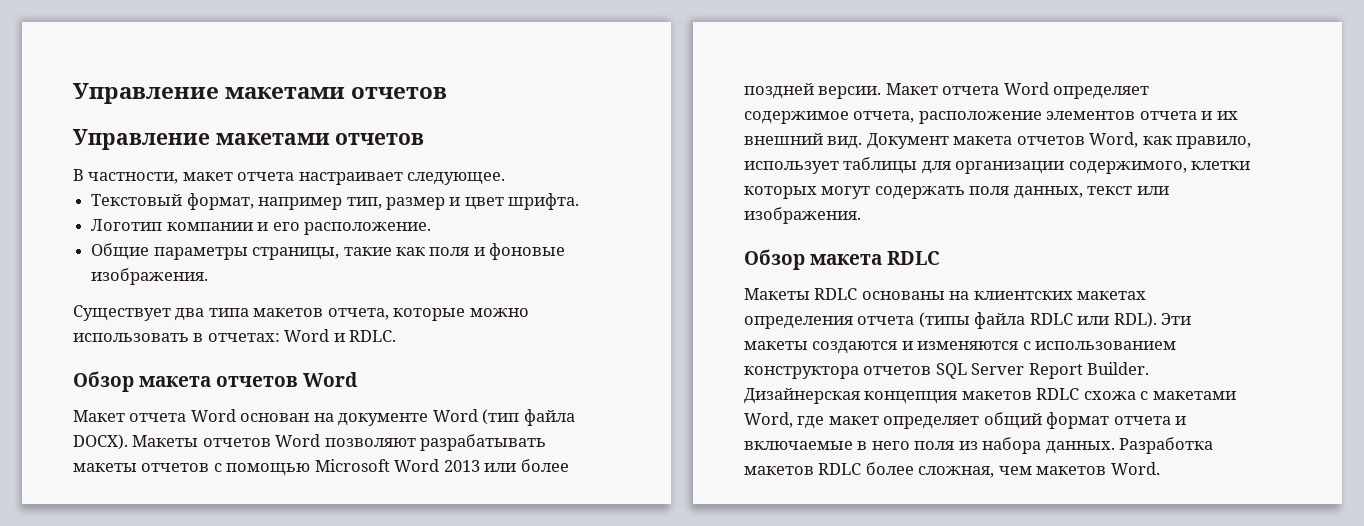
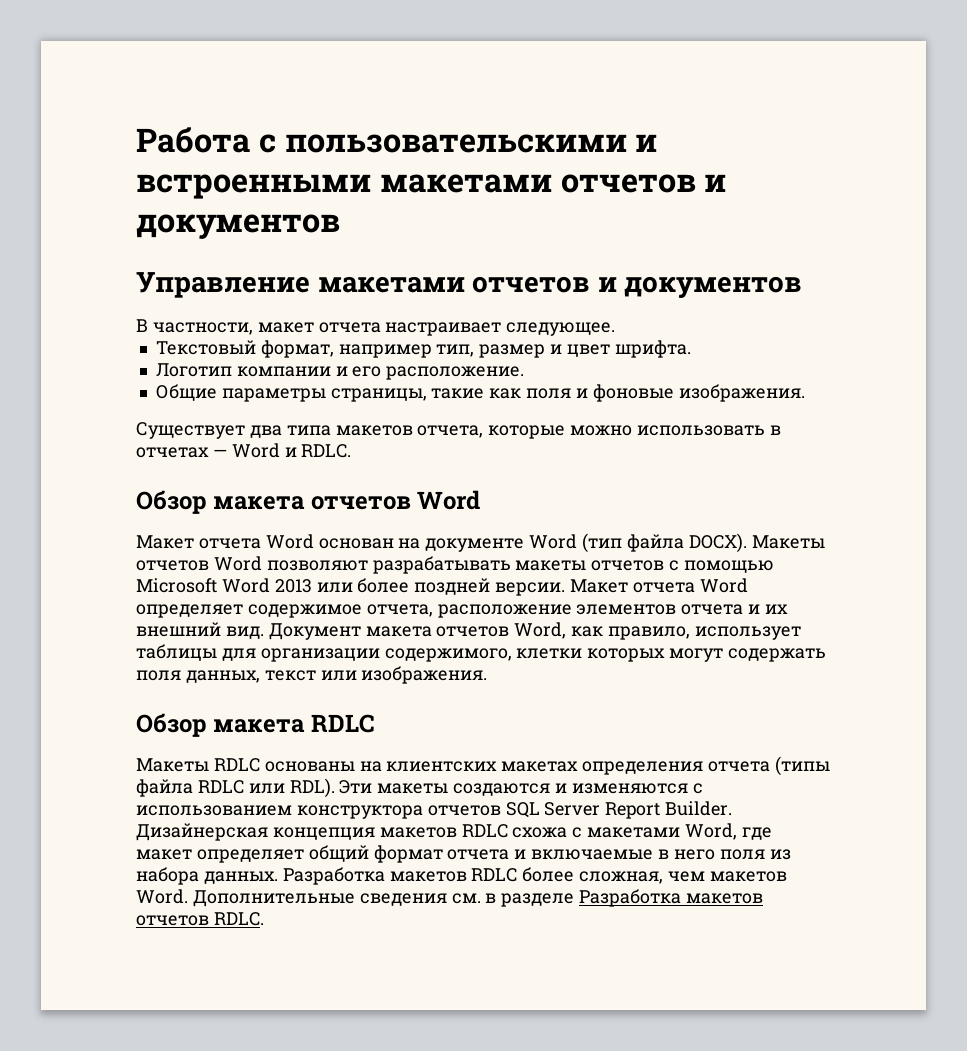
[73,83,448,104] [73,129,425,150] Управление макетами отчетов // Управление макетами отчетов -> [136,127,658,153] [136,174,727,199] [136,214,340,239] [136,272,803,298] Работа с пользовательскими и встроенными макетами отчетов и документов // Управление макетами отчетов и документов
[207,333,280,342] отчетах: -> [136,447,227,458] отчетах —
(1160, 468) none -> [192,889,764,907] [136,912,264,926] Дополнительные сведения см. в разделе Разработка макетов отчетов RDLC.

